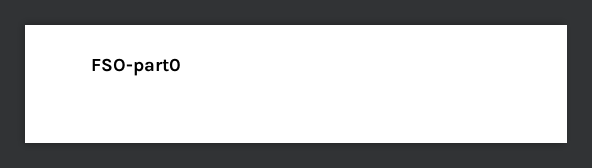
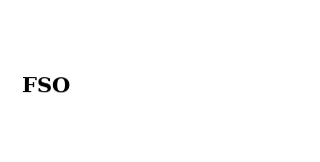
[91,58,181,76] FSO-part0 -> [21,77,71,93] FSO

